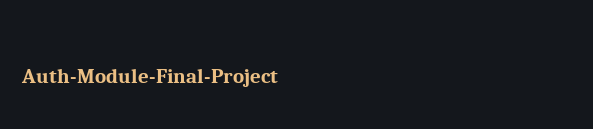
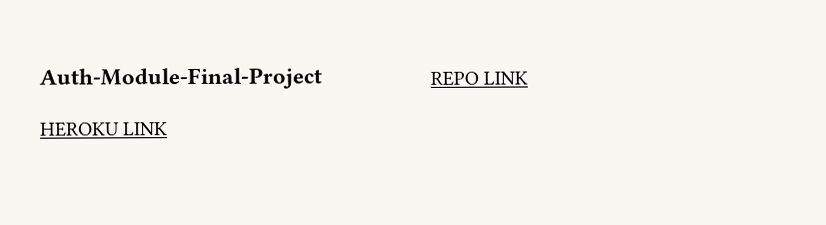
(278, 77) none -> [40,121,169,137] [430,70,529,86] // HEROKU LINK // REPO LINK

